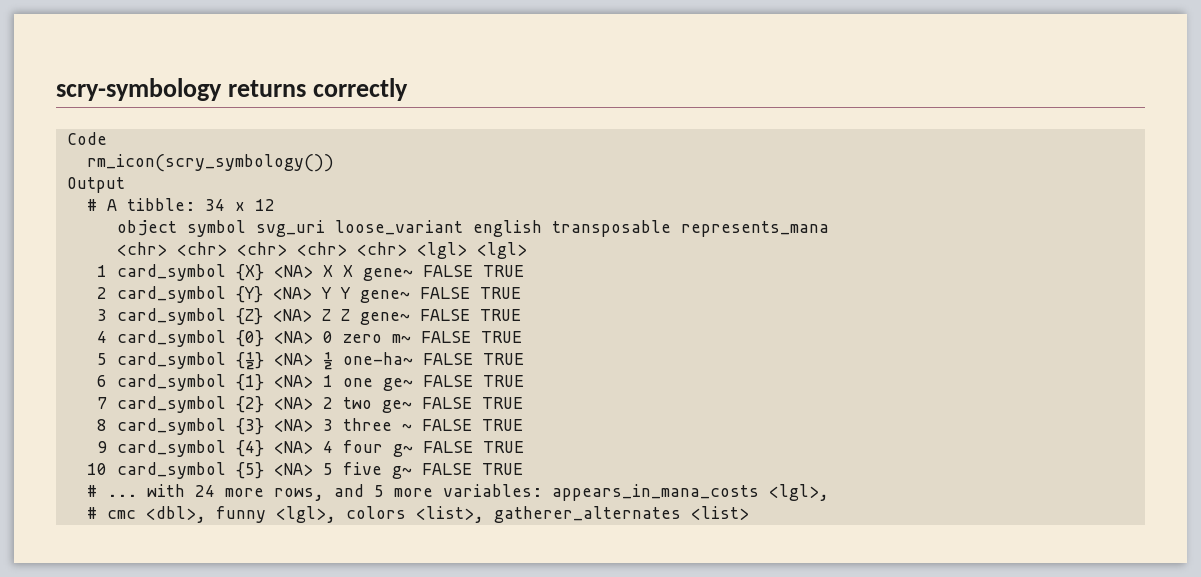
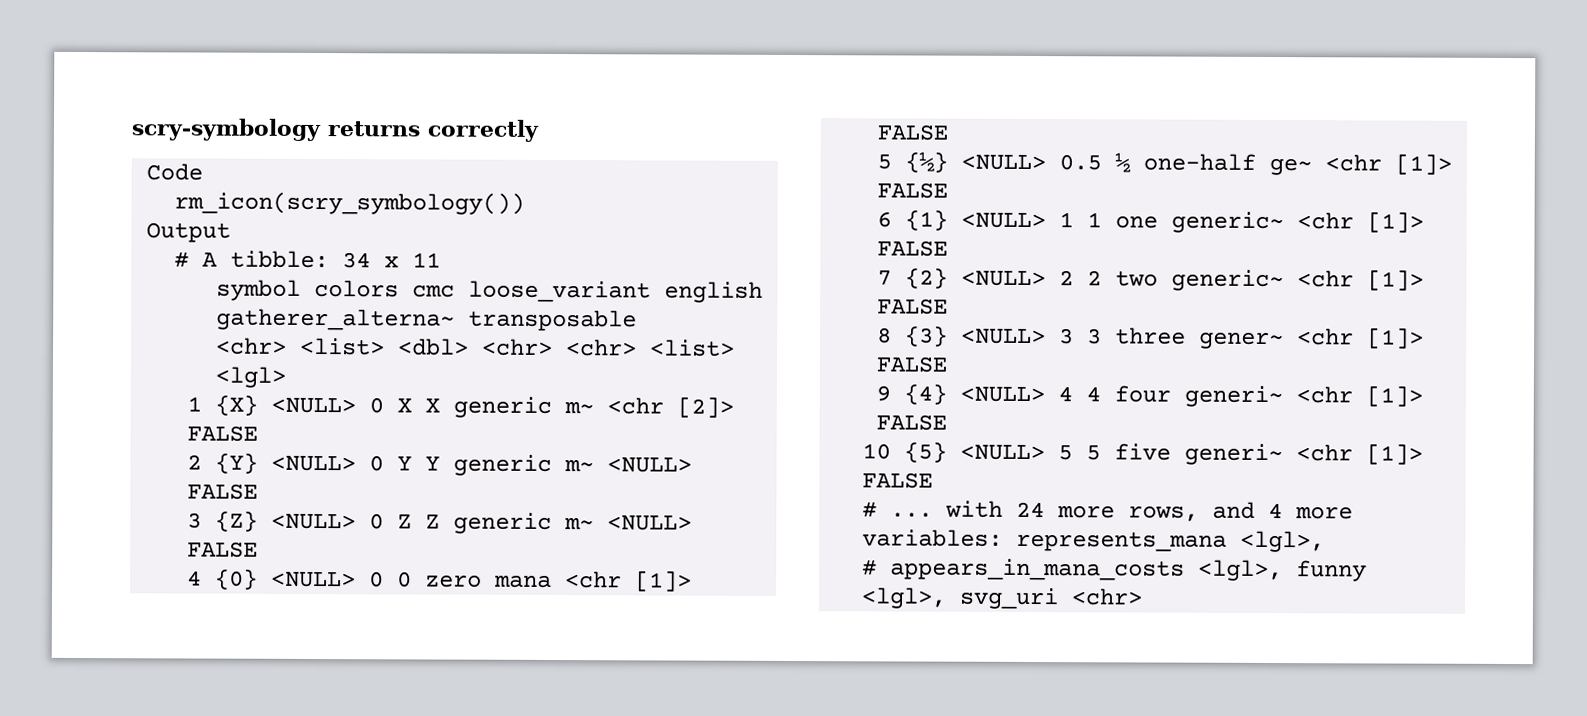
[255,199,276,211] [117,220,326,237] 12 // object symbol svg_uri -> [411,252,441,268] [215,279,455,301] 11 // symbol colors cmc
(543, 228) none -> [215,308,455,331] gatherer_alterna~
[681,221,830,237] [117,242,528,259] [97,264,525,281] [97,286,522,303] [97,308,522,325] [97,330,523,347] [97,352,525,370] represents_mana // <chr> <chr> <chr> <chr> <chr> <lgl> <lgl> // 1 card_symbol {X} <NA> X X gene~ FALSE TRUE // 2 card_symbol {Y} <NA> Y Y gene~ FALSE TRUE // 3 card_symbol {Z} <NA> Z Z gene~ FALSE TRUE // 4 card_symbol {0} <NA> 0 zero m~ FALSE TRUE // 5 card_symbol {½} <NA> ½ one-ha~ FALSE TRUE -> [215,337,735,357] [214,366,286,388] [186,394,734,418] [186,425,258,442] [186,452,692,476] [186,483,258,500] [186,510,692,534] [186,541,258,558] [186,568,692,592] [876,124,948,141] [876,151,1452,176] [876,182,948,199] // <chr> <list> <dbl> <chr> <chr> <list> <lgl> // 1 {X} <NULL> 0 X X generic m~ <chr [2]> FALSE // 2 {Y} <NULL> 0 Y Y generic m~ <NULL> FALSE // 3 {Z} <NULL> 0 Z Z generic m~ <NULL> FALSE // 4 {0} <NULL> 0 0 zero mana <chr [1]> FALSE // 5 {½} <NULL> 0.5 ½ one-half ge~ <chr [1]> FALSE
[117,374,525,391] card_symbol {1} <NA> 1 one ge~ FALSE TRUE -> [904,209,1424,234] [876,240,948,257] {1} <NULL> 1 1 one generic~ <chr [1]> FALSE
[117,396,524,413] card_symbol {2} <NA> 2 two ge~ FALSE TRUE -> [904,267,1424,292] [876,298,948,315] {2} <NULL> 2 2 two generic~ <chr [1]> FALSE
[117,418,524,435] card_symbol {3} <NA> 3 three ~ FALSE TRUE -> [904,325,1424,350] [875,356,948,373] {3} <NULL> 3 3 three gener~ <chr [1]> FALSE
[117,440,525,457] card_symbol {4} <NA> 4 four g~ FALSE TRUE -> [903,383,1423,408] [875,414,947,431] {4} <NULL> 4 4 four generi~ <chr [1]> FALSE
[117,462,524,479] card_symbol {5} <NA> 5 five g~ FALSE TRUE -> [903,441,1423,466] [861,472,933,489] {5} <NULL> 5 5 five generi~ <chr [1]> FALSE
[374,485,385,497] 5 -> [1267,502,1283,519] 4
[552,484,760,501] appears_in_mana_costs -> [1015,530,1227,552] represents_mana
[107,506,750,523] cmc <dbl>, funny <lgl>, colors <list>, gatherer_alternates <list> -> [889,558,1367,582] [860,587,1143,610] appears_in_mana_costs <lgl>, funny <lgl>, svg_uri <chr>

